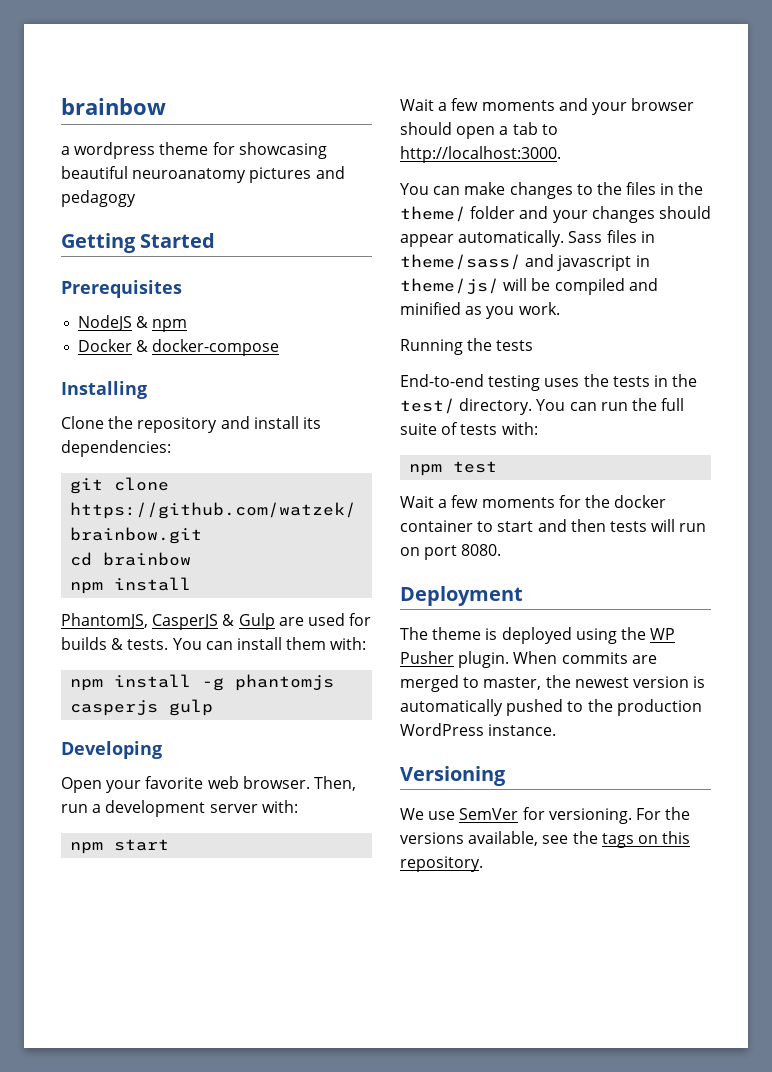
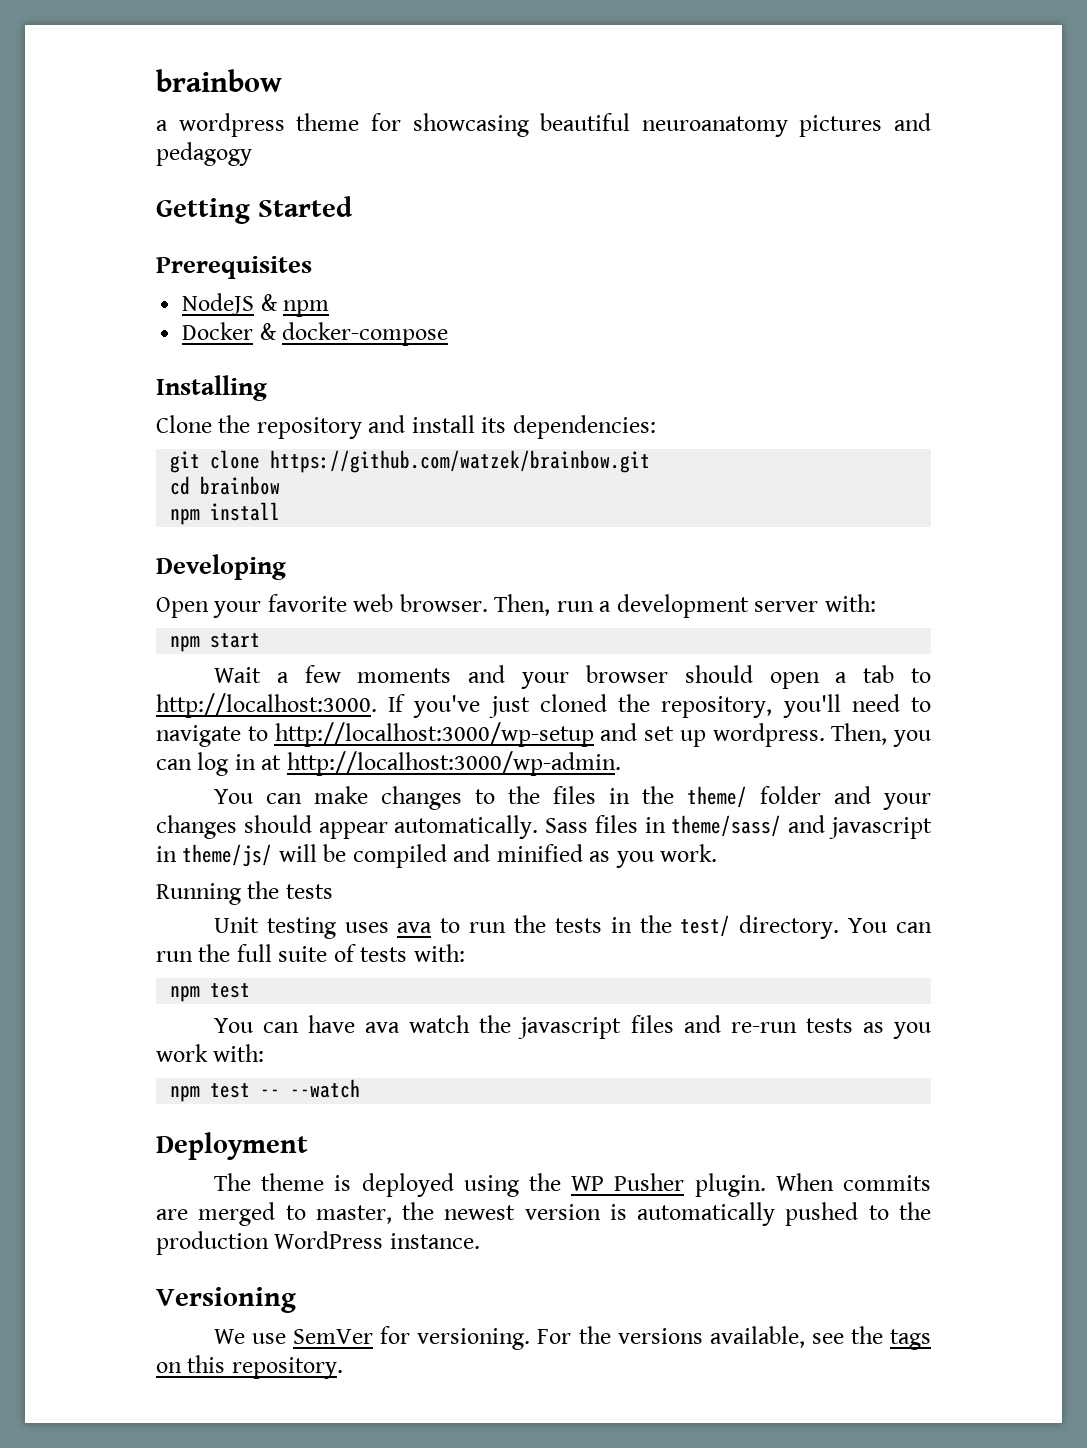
[61,613,372,630] [61,637,367,650] [70,674,335,691] [70,699,214,716] // PhantomJS, CasperJS & Gulp are used for builds & tests. You can install them with: // npm install -g phantomjs casperjs gulp -> (281, 511) none
(561, 154) none -> [388,694,931,718] [156,722,931,747] [156,751,621,776] If you've just cloned the repository, you'll need to navigate to http://localhost:3000/wp-setup and set up wordpress. Then, you can log in at http://localhost:3000/wp-admin.
[400,374,484,387] End-to-end -> [213,917,259,933] Unit
(580, 382) none -> [397,918,507,933] ava to run
[400,495,667,508] [400,519,707,532] [400,544,502,560] Wait a few moments for the docker container to start and then tests will run on port 8080. -> [213,1015,931,1039] [156,1044,265,1062] [170,1079,361,1102] You can have ava watch the javascript files and re-run tests as you work with: // npm test -- --watch

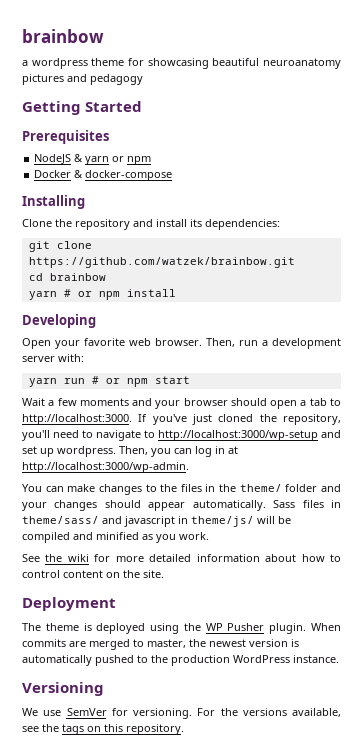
(278, 302) none -> [85,156,125,165] yarn or
(281, 485) none -> [28,289,92,300] yarn # or
(876, 603) none -> [28,376,120,387] yarn run # or
[156,881,333,905] [213,915,932,939] [156,944,465,962] [170,983,251,1002] [213,1015,931,1039] [156,1044,265,1062] [170,1079,361,1102] Running the tests // Unit testing uses ava to run the tests in the test/ directory. You can run the full suite of tests with: // npm test // You can have ava watch the javascript files and re-run tests as you work with: // npm test -- --watch -> [22,554,342,562] [22,570,164,578] See the wiki for more detailed information about how to control content on the site.

